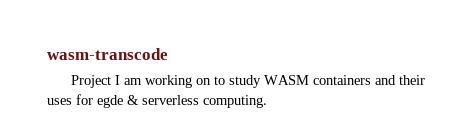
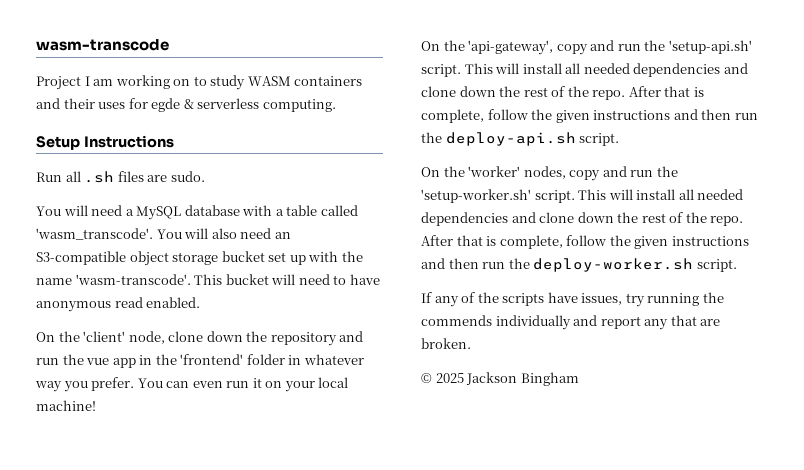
(267, 101) none -> [36,135,174,150] [36,171,205,183] [36,205,358,220] [36,228,291,240] [36,251,363,266] [36,274,380,285] [36,297,201,312] [36,331,364,346] [36,354,364,368] [35,377,349,392] [36,400,96,411] [421,40,752,55] [421,63,748,77] [421,86,704,100] [421,109,758,123] [421,132,620,146] [421,166,678,181] [421,189,744,203] [421,212,744,226] [421,235,749,249] [421,258,737,272] [421,292,724,307] [421,315,721,330] [421,338,471,349] [421,372,579,386] // Setup Instructions // Run all .sh files are sudo. // You will need a MySQL database with a table called 'wasm_transcode'. You will also need an S3-compatible object storage bucket set up with the name 'wasm-transcode'. This bucket will need to have anonymous read enabled. // On the 'client' node, clone down the repository and run the vue app in the 'frontend' folder in whatever way you prefer. You can even run it on your local machine! // On the 'api-gateway', copy and run the 'setup-api.sh' script. This will install all needed dependencies and clone down the rest of the repo. After that is complete, follow the given instructions and then run the deploy-api.sh script. // On the 'worker' nodes, copy and run the 'setup-worker.sh' script. This will install all needed dependencies and clone down the rest of the repo. After that is complete, follow the given instructions and then run the deploy-worker.sh script. // If any of the scripts have issues, try running the commends individually and report any that are broken. // © 2025 Jackson Bingham

